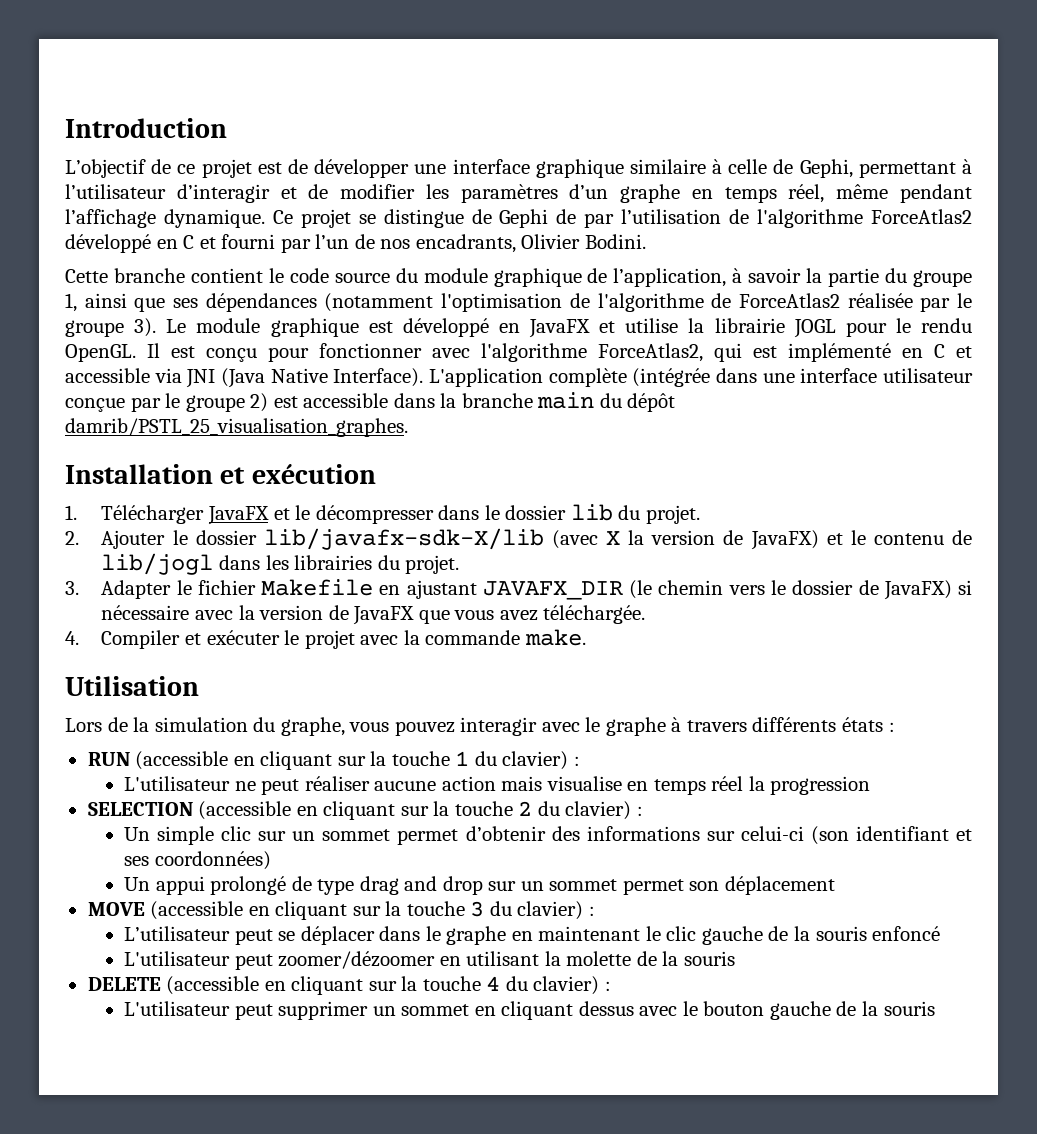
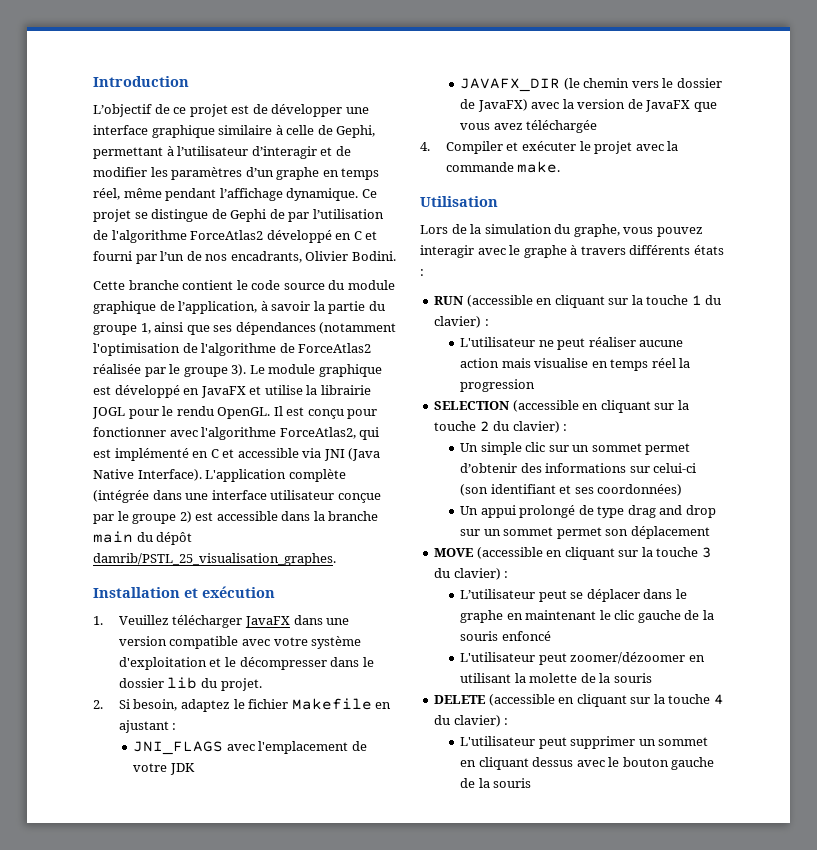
[101,505,270,525] Télécharger JavaFX -> [118,615,350,628] [118,636,362,649] [118,657,207,670] Veuillez télécharger JavaFX dans une version compatible avec votre système d'exploitation
[101,528,973,550] [101,553,460,575] [65,580,172,599] Ajouter le dossier lib/javafx-sdk-X/lib (avec X la version de JavaFX) et le contenu de lib/jogl dans les librairies du projet. // 3. Adapter -> [118,699,230,712] Si besoin, adaptez
(477, 589) none -> [172,723,177,730] [133,741,367,755] [133,763,195,775] : // JNI_FLAGS avec l'emplacement de votre JDK //
[957,580,972,595] [101,605,190,620] si nécessaire -> (528, 105) none
[543,605,646,624] téléchargée. -> [526,120,598,133] téléchargée

